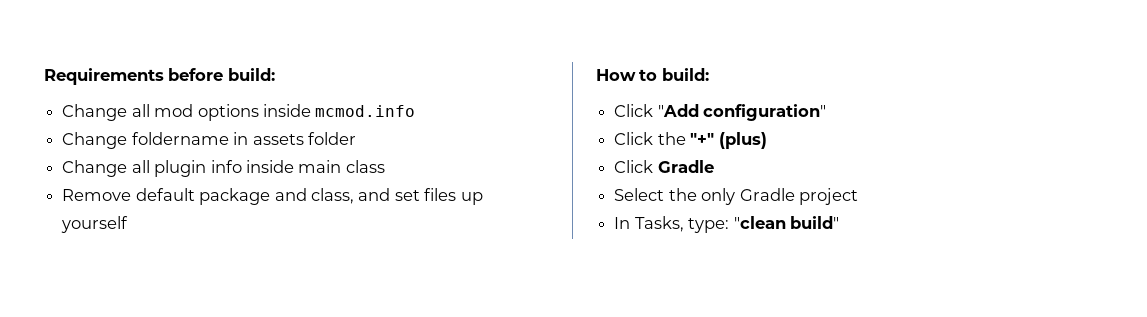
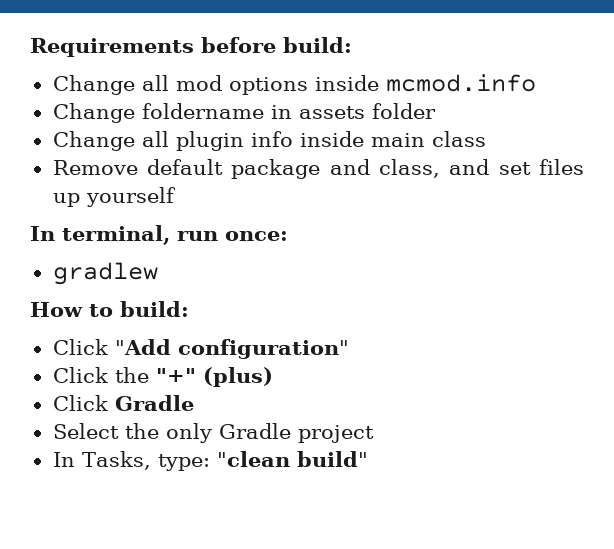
(129, 224) none -> [30,225,288,245] [52,262,158,285] // In terminal, run once: // gradlew

